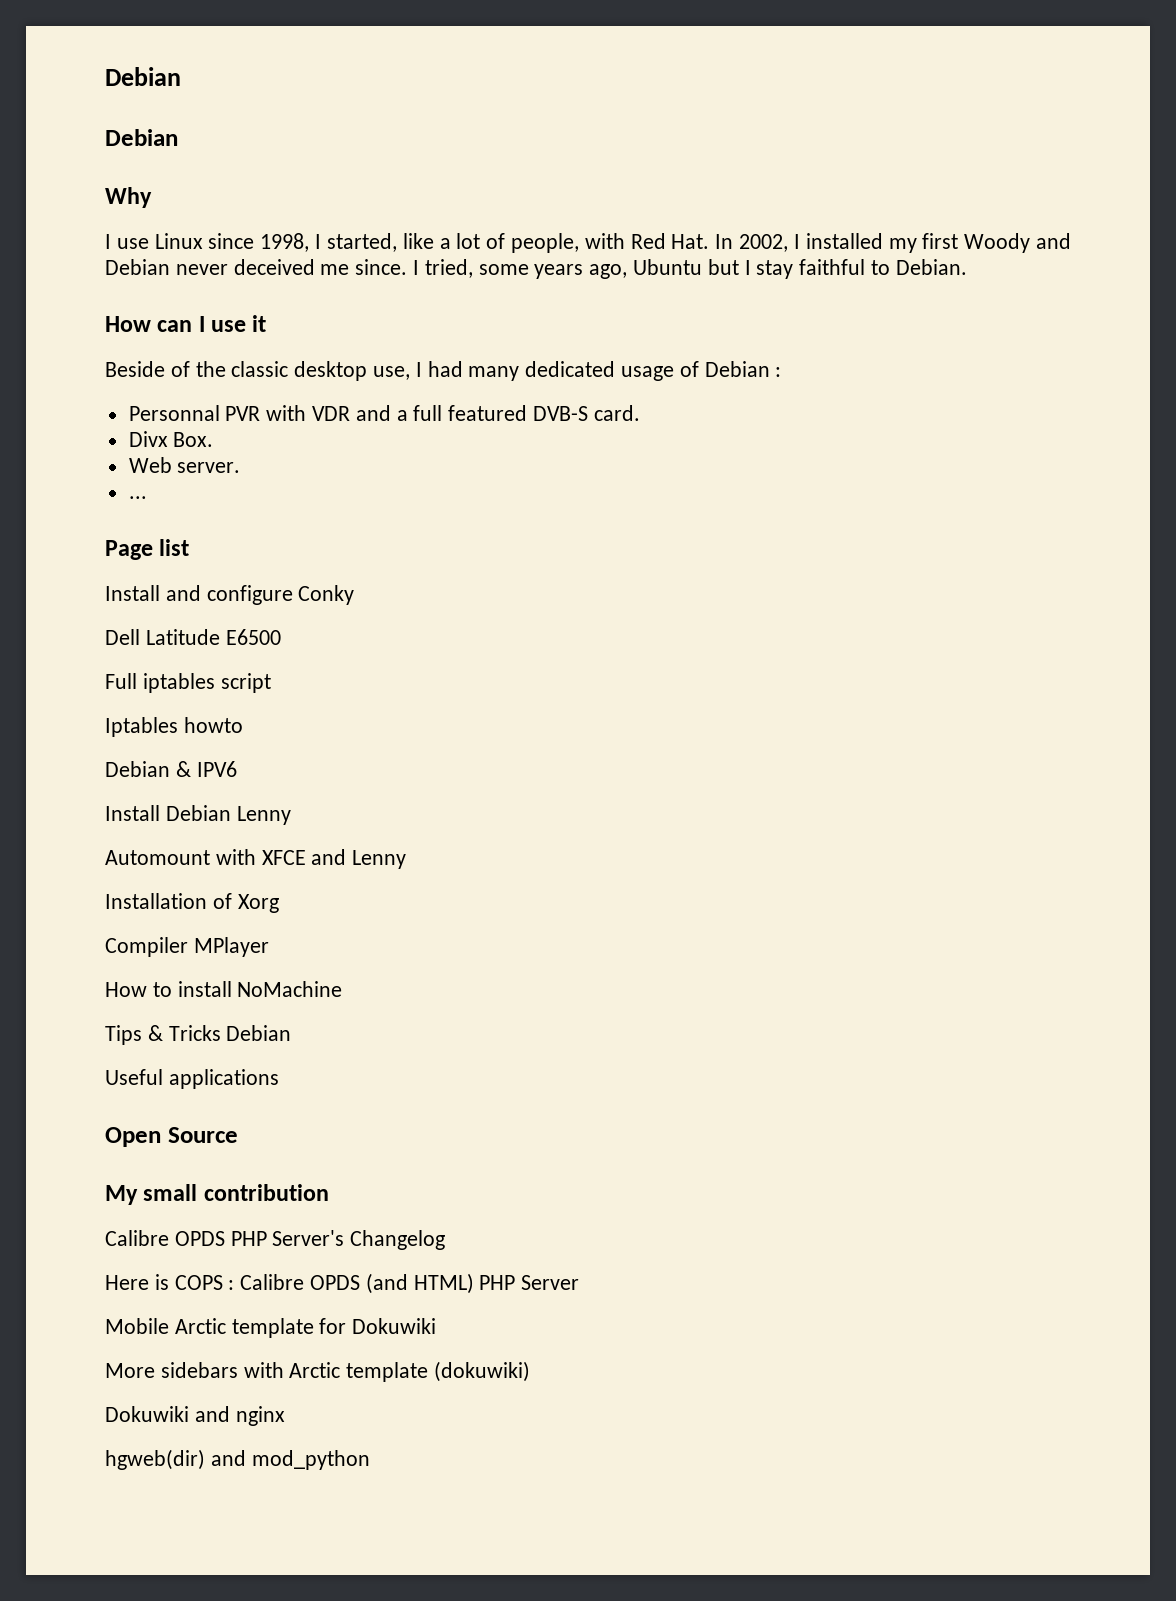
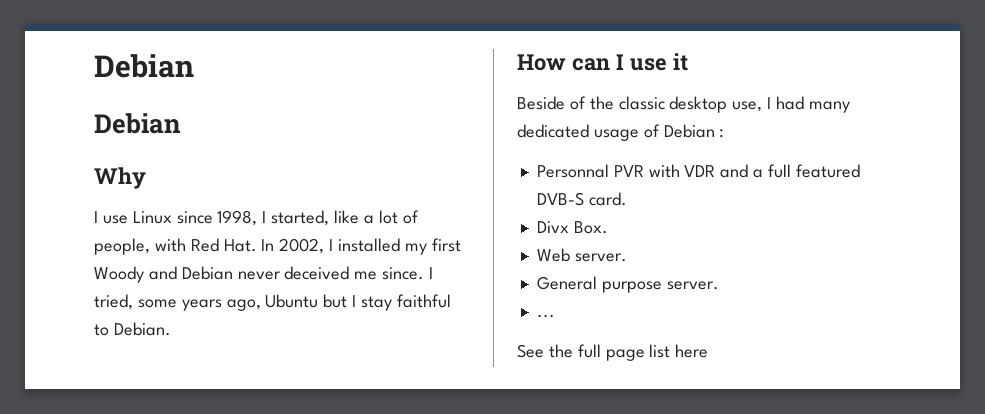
[128,496,147,499] [105,539,190,560] [105,585,355,605] [105,629,281,645] [105,673,271,693] [105,717,243,737] [105,761,237,777] [105,805,291,825] [105,849,407,869] [105,893,279,913] [105,937,269,957] [105,981,343,997] [105,1025,292,1045] [105,1069,279,1089] [105,1127,238,1147] [105,1184,329,1205] [105,1230,446,1250] [105,1273,580,1294] [105,1318,437,1338] [105,1361,531,1382] [105,1406,285,1426] [105,1449,370,1470] ... // Page list // Install and configure Conky // Dell Latitude E6500 // Full iptables script // Iptables howto // Debian & IPV6 // Install Debian Lenny // Automount with XFCE and Lenny // Installation of Xorg // Compiler MPlayer // How to install NoMachine // Tips & Tricks Debian // Useful applications // Open Source // My small contribution // Calibre OPDS PHP Server's Changelog // Here is COPS : Calibre OPDS (and HTML) PHP Server // Mobile Arctic template for Dokuwiki // More sidebars with Arctic template (dokuwiki) // Dokuwiki and nginx // hgweb(dir) and mod_python -> [536,276,719,293] [536,314,555,318] [517,344,709,361] General purpose server. // ... // See the full page list here

